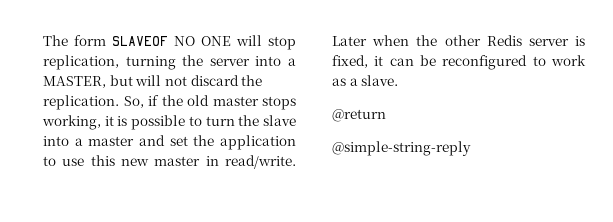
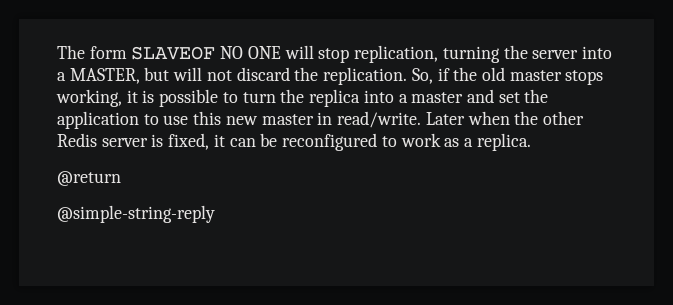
[263,115,296,126] slave -> [309,89,361,107] replica
[361,75,399,86] slave. -> [476,133,531,151] replica.

